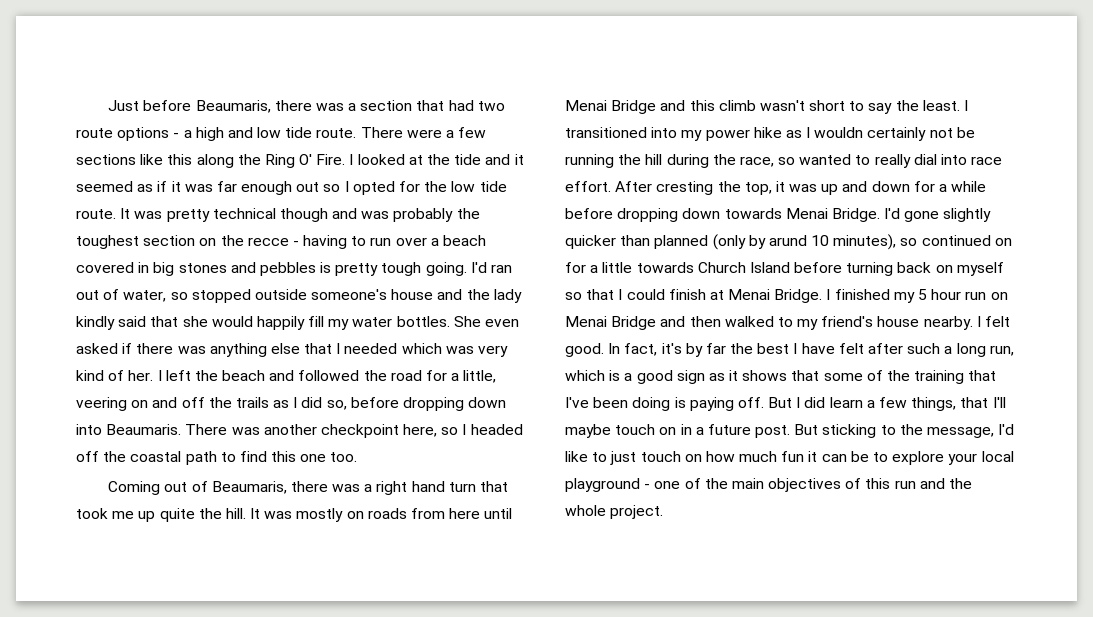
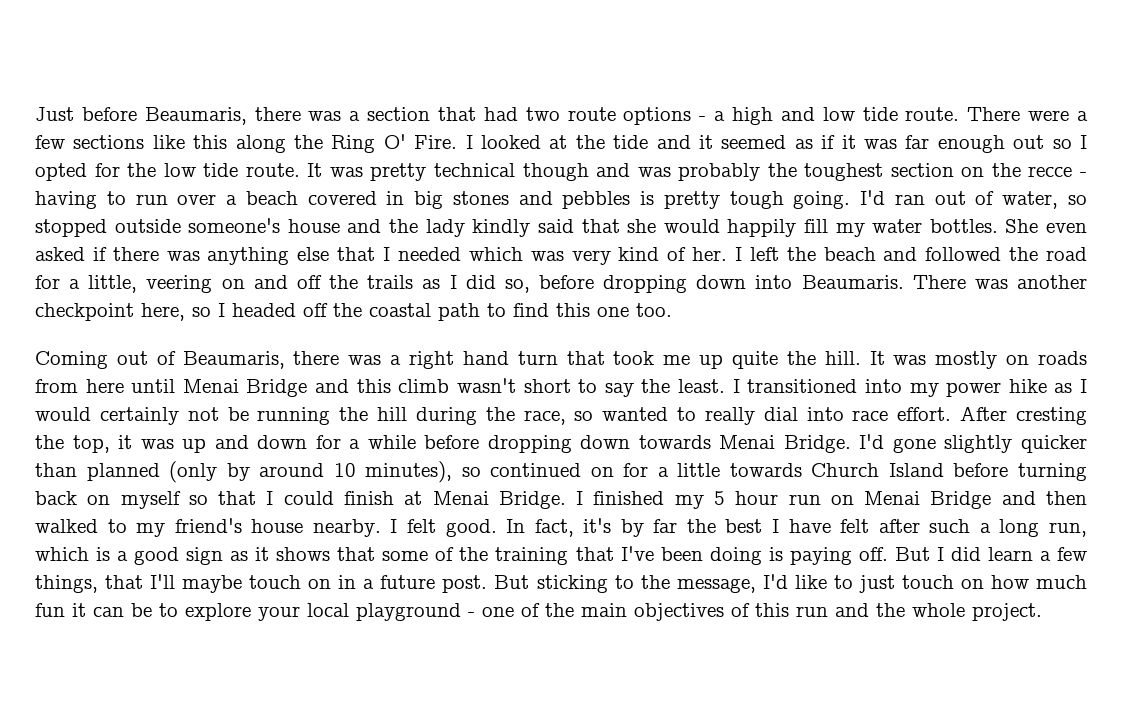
[814,127,864,138] wouldn -> [35,407,91,421] would
[768,235,807,246] arund -> [259,463,325,477] around

